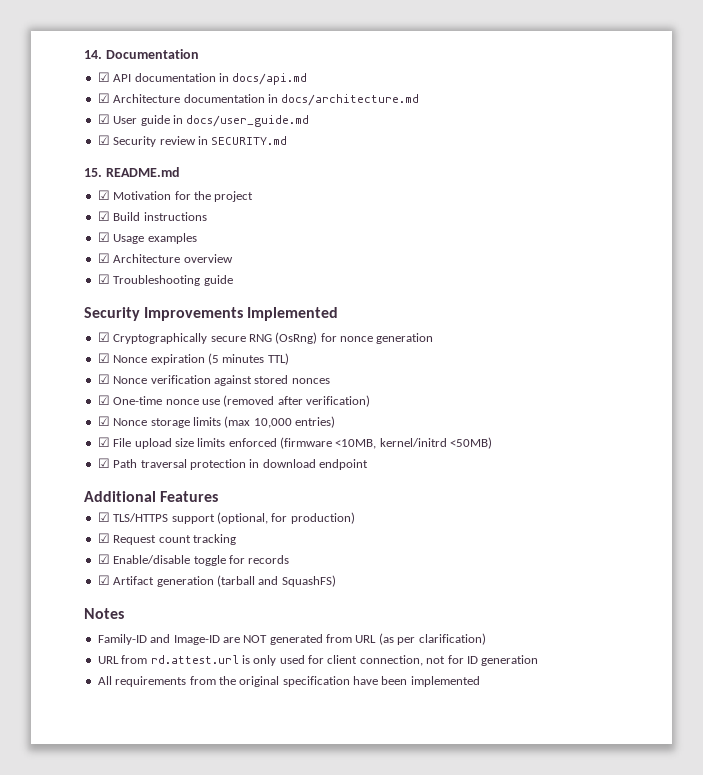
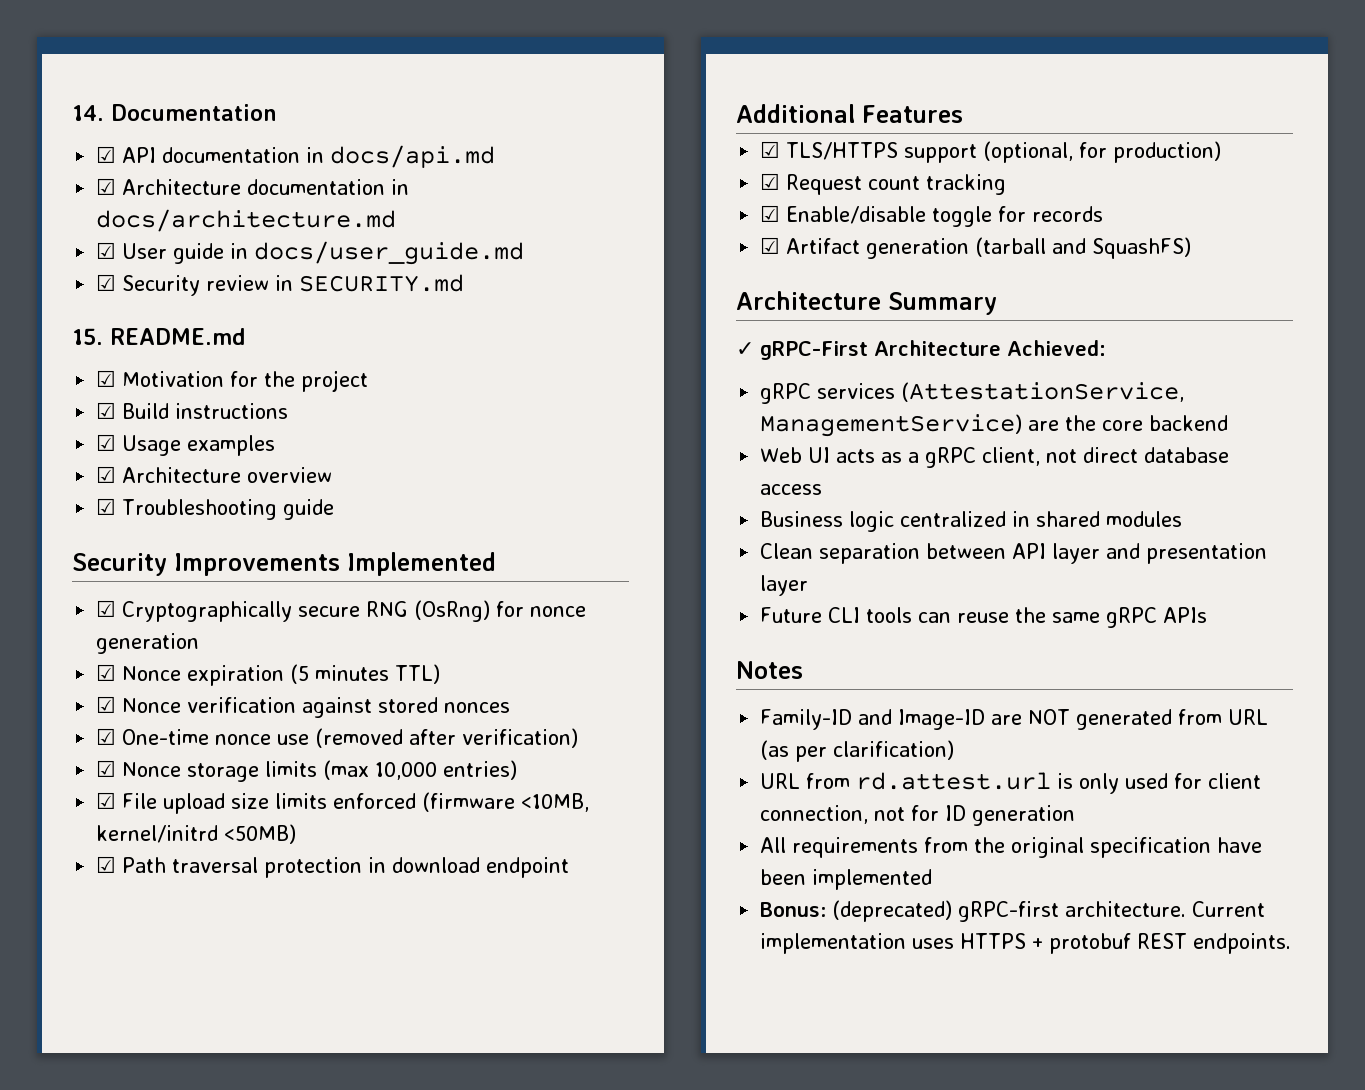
(336, 581) none -> [736,291,997,315] [736,340,1106,360] [760,382,1185,404] [760,414,1229,437] [760,447,1230,468] [760,484,823,495] [760,511,1183,532] [760,543,1268,564] [760,575,809,596] [760,607,1208,628] // Architecture Summary // ✓ gRPC-First Architecture Achieved: // gRPC services (AttestationService, ManagementService) are the core backend // Web UI acts as a gRPC client, not direct database access // Business logic centralized in shared modules // Clean separation between API layer and presentation layer // Future CLI tools can reuse the same gRPC APIs
(480, 681) none -> [760,900,1266,922] [760,933,1292,954] // Bonus: (deprecated) gRPC-first architecture. Current implementation uses HTTPS + protobuf REST endpoints.

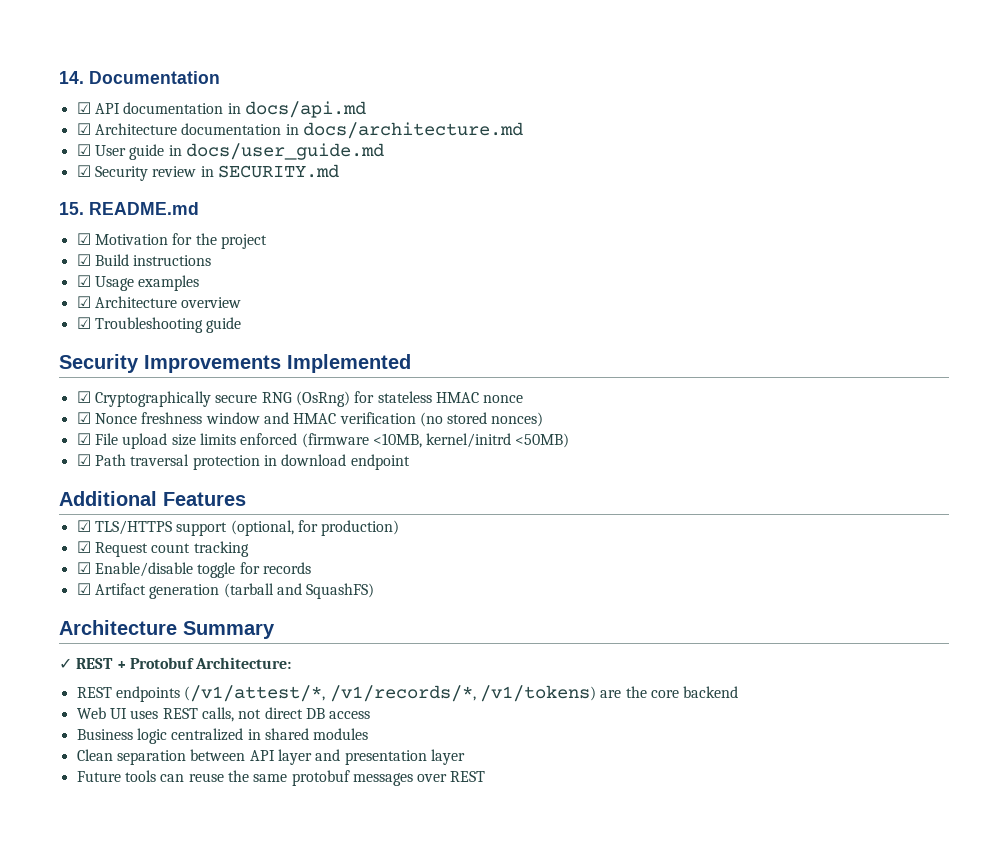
[530,606,587,617] [96,633,200,654] [96,664,441,686] [96,696,511,718] [96,728,579,748] [96,760,518,782] nonce generation // ☑ Nonce expiration (5 minutes TTL) // ☑ Nonce verification against stored nonces // ☑ One-time nonce use (removed after verification) // ☑ Nonce storage limits (max 10,000 entries) -> [377,391,524,403] [76,412,544,427] stateless HMAC nonce // ☑ Nonce freshness window and HMAC verification (no stored nonces)
[760,340,1106,360] [760,382,1185,404] [760,414,1023,437] gRPC-First Architecture Achieved: // gRPC services (AttestationService, ManagementService) -> [76,657,292,669] [76,685,596,702] REST + Protobuf Architecture: // REST endpoints (/v1/attest/*, /v1/records/*, /v1/tokens)
[836,447,1041,468] acts as a gRPC client, -> [130,707,234,722] uses REST calls,
[1144,447,1230,463] database -> [305,708,325,719] DB
[828,607,861,623] CLI -> (121, 776) none
[1106,607,1208,628] [736,661,803,679] [760,709,1269,730] [760,740,955,762] [760,772,1262,794] [760,805,1076,826] [760,837,1263,858] [760,869,933,890] [760,900,1266,922] [760,933,1292,954] gRPC APIs // Notes // Family-ID and Image-ID are NOT generated from URL (as per clarification) // URL from rd.attest.url is only used for client connection, not for ID generation // All requirements from the original specification have been implemented // Bonus: (deprecated) gRPC-first architecture. Current implementation uses HTTPS + protobuf REST endpoints. -> [291,770,486,786] protobuf messages over REST

